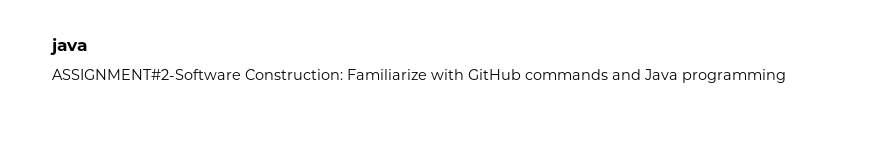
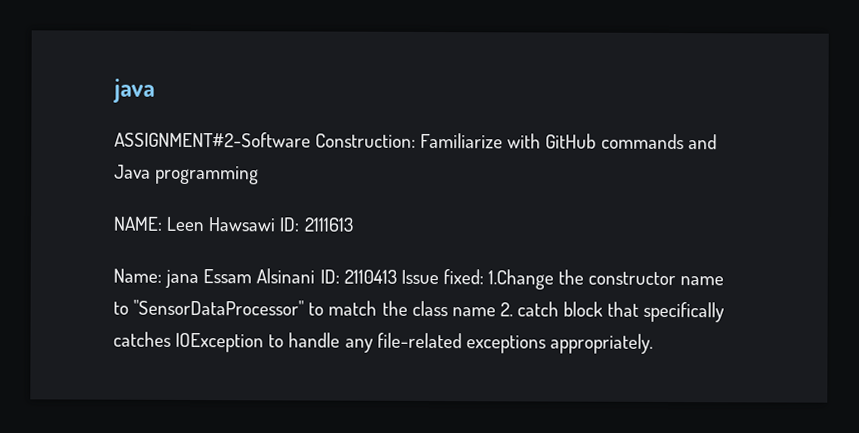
(786, 76) none -> [113,216,353,232] [113,268,725,290] [113,299,726,323] [113,331,653,354] // NAME: Leen Hawsawi ID: 2111613 // Name: jana Essam Alsinani ID: 2110413 Issue fixed: 1.Change the constructor name to "SensorDataProcessor" to match the class name 2. catch block that specifically catches IOException to handle any file-related exceptions appropriately.

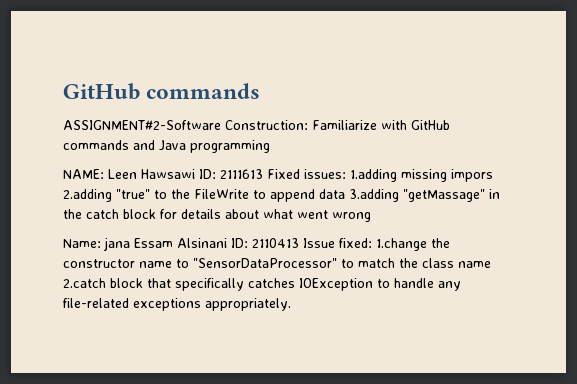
[113,78,155,103] java -> [63,83,261,100] GitHub commands
(353, 224) none -> [267,169,493,182] [63,189,500,202] [63,209,371,222] Fixed issues: 1.adding missing impors 2.adding "true" to the FileWrite to append data 3.adding "getMassage" in the catch block for details about what went wrong
[488,269,555,290] 1.Change -> [376,238,427,251] 1.change
[499,301,560,317] 2. catch -> [63,278,106,288] 2.catch

